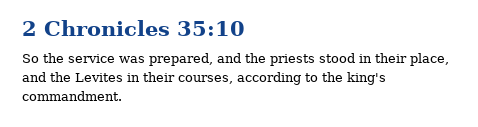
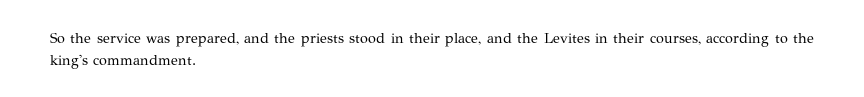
[22,20,245,36] 2 Chronicles 35:10 // -> (50, 38) none

